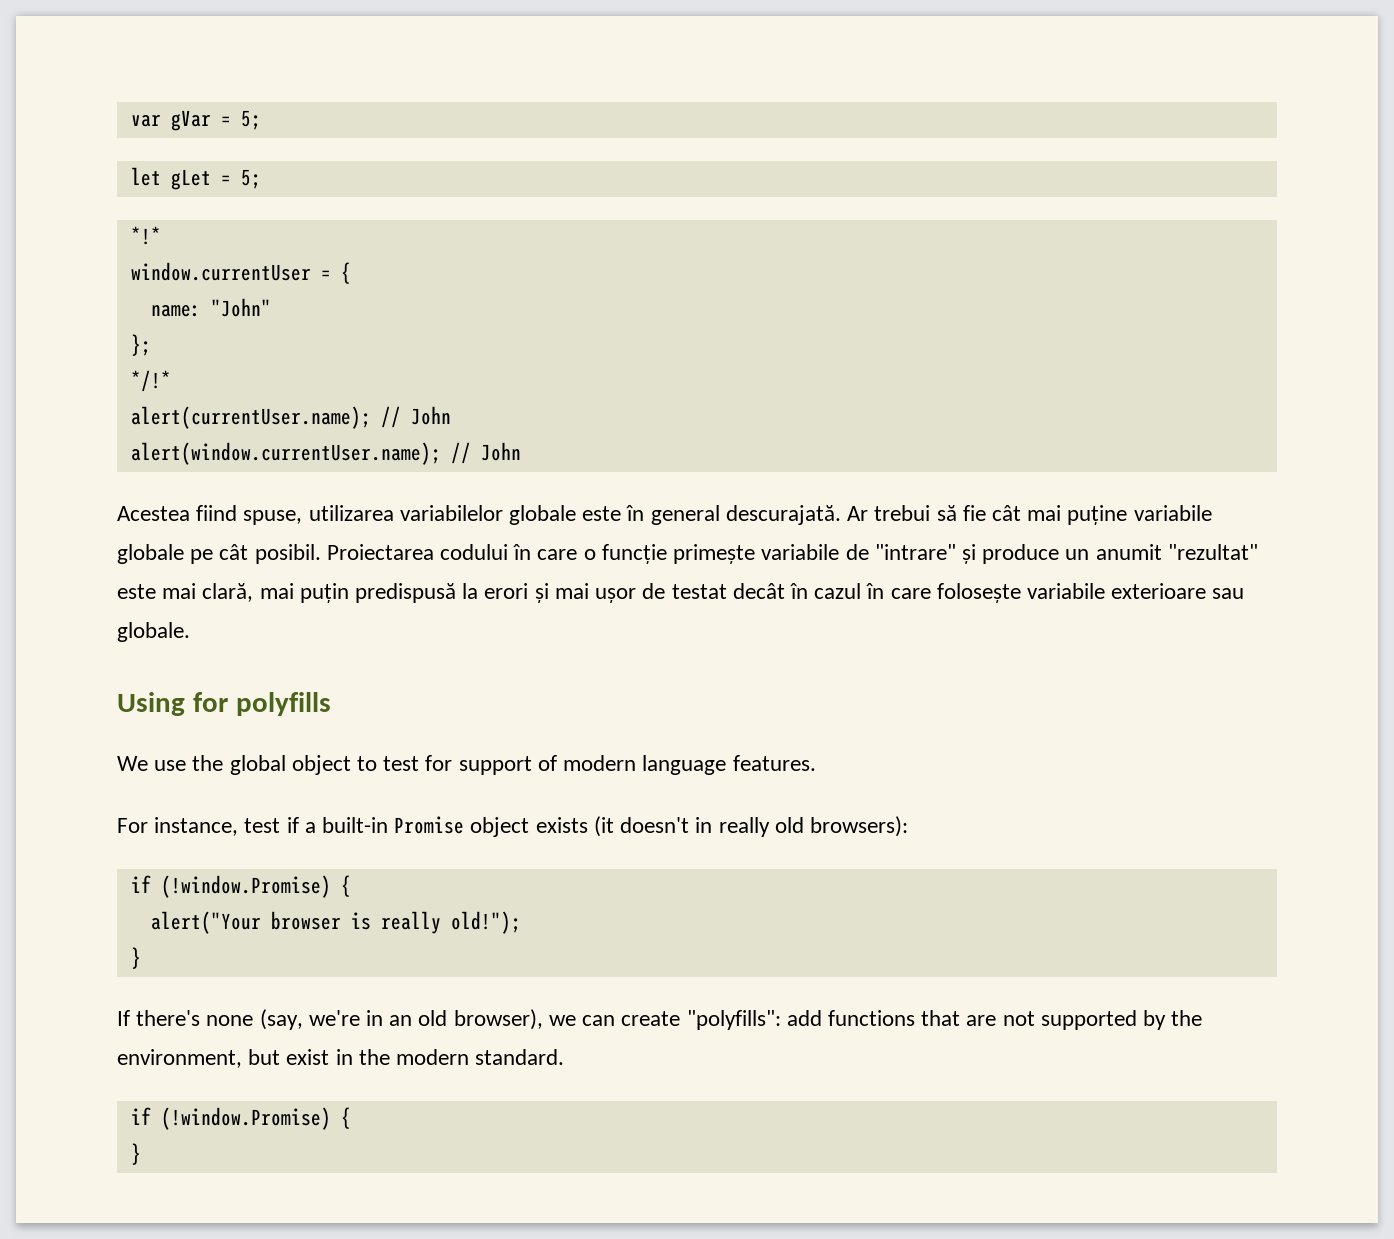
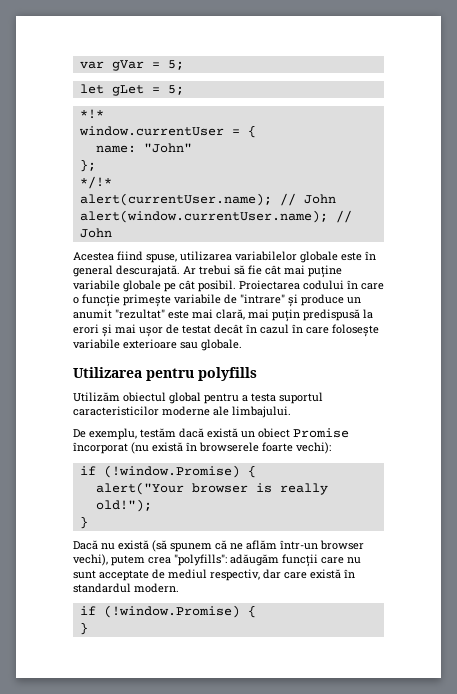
[117,692,228,716] Using for -> [73,367,194,381] Utilizarea pentru
[117,755,816,775] [117,816,908,837] We use the global object to test for support of modern language features. // For instance, test if a built-in Promise object exists (it doesn't in really old browsers): -> [73,392,323,404] [73,406,291,418] [73,428,349,440] [73,442,331,454] Utilizăm obiectul global pentru a testa suportul caracteristicilor moderne ale limbajului. // De exemplu, testăm dacă există un obiect Promise încorporat (nu există în browserele foarte vechi):
[117,1009,1203,1030] [117,1049,565,1068] If there's none (say, we're in an old browser), we can create "polyfills": add functions that are not supported by the environment, but exist in the modern standard. -> [73,540,364,552] [73,554,361,567] [73,569,355,581] [73,583,179,593] Dacă nu există (să spunem că ne aflăm într-un browser vechi), putem crea "polyfills": adăugăm funcții care nu sunt acceptate de mediul respectiv, dar care există în standardul modern.

